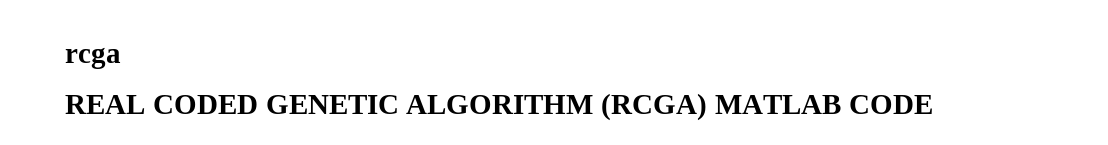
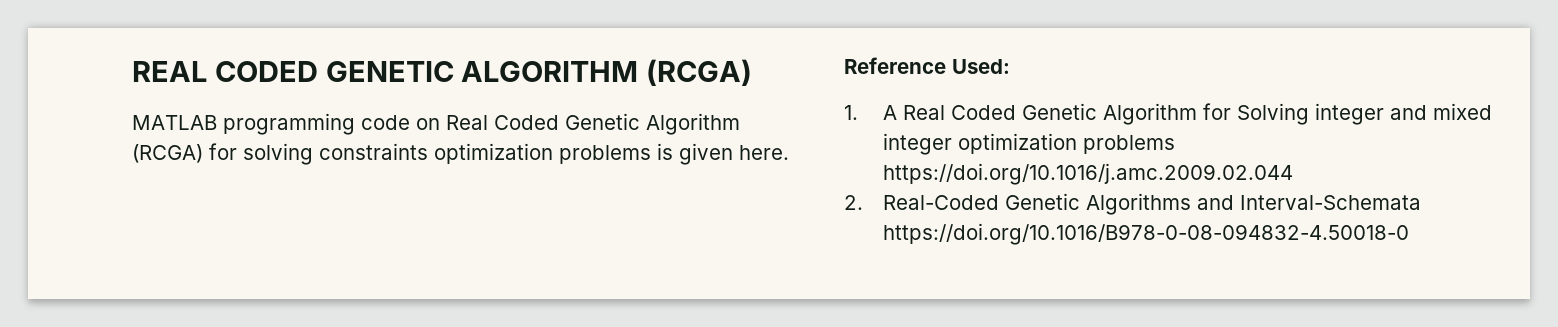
[65,47,121,69] rcga // -> (132, 71) none
[715,95,933,114] MATLAB CODE -> [132,113,740,135] [132,143,789,165] [844,57,1010,74] [844,103,1493,125] [883,133,1176,155] [883,163,1294,185] [844,193,1422,215] [883,223,1410,245] // MATLAB programming code on Real Coded Genetic Algorithm (RCGA) for solving constraints optimization problems is given here. // Reference Used: // 1. A Real Coded Genetic Algorithm for Solving integer and mixed integer optimization problems https://doi.org/10.1016/j.amc.2009.02.044 // 2. Real-Coded Genetic Algorithms and Interval-Schemata https://doi.org/10.1016/B978-0-08-094832-4.50018-0

